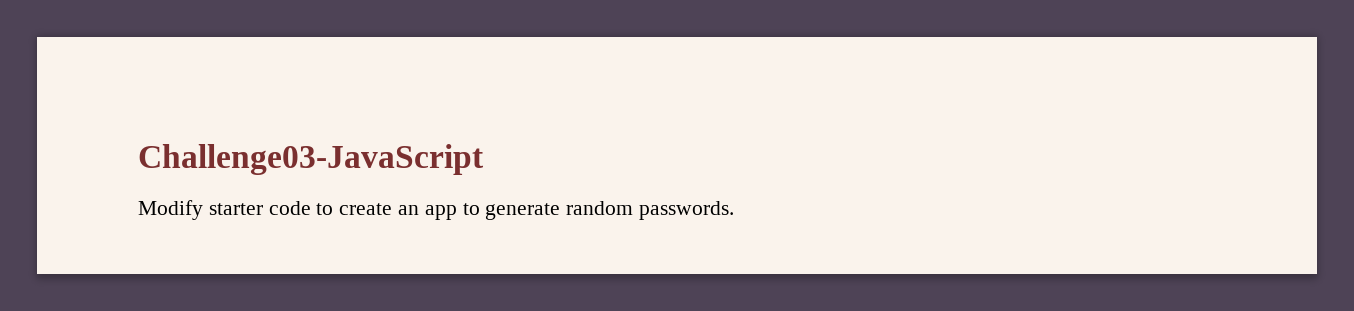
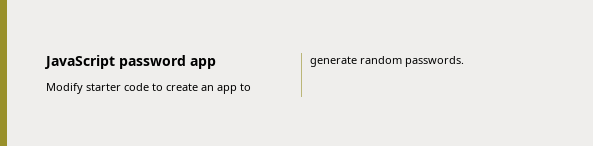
[138,144,484,175] Challenge03-JavaScript -> [44,55,216,69] JavaScript password app

